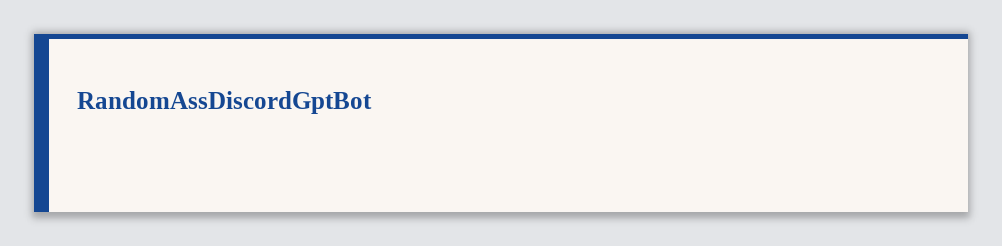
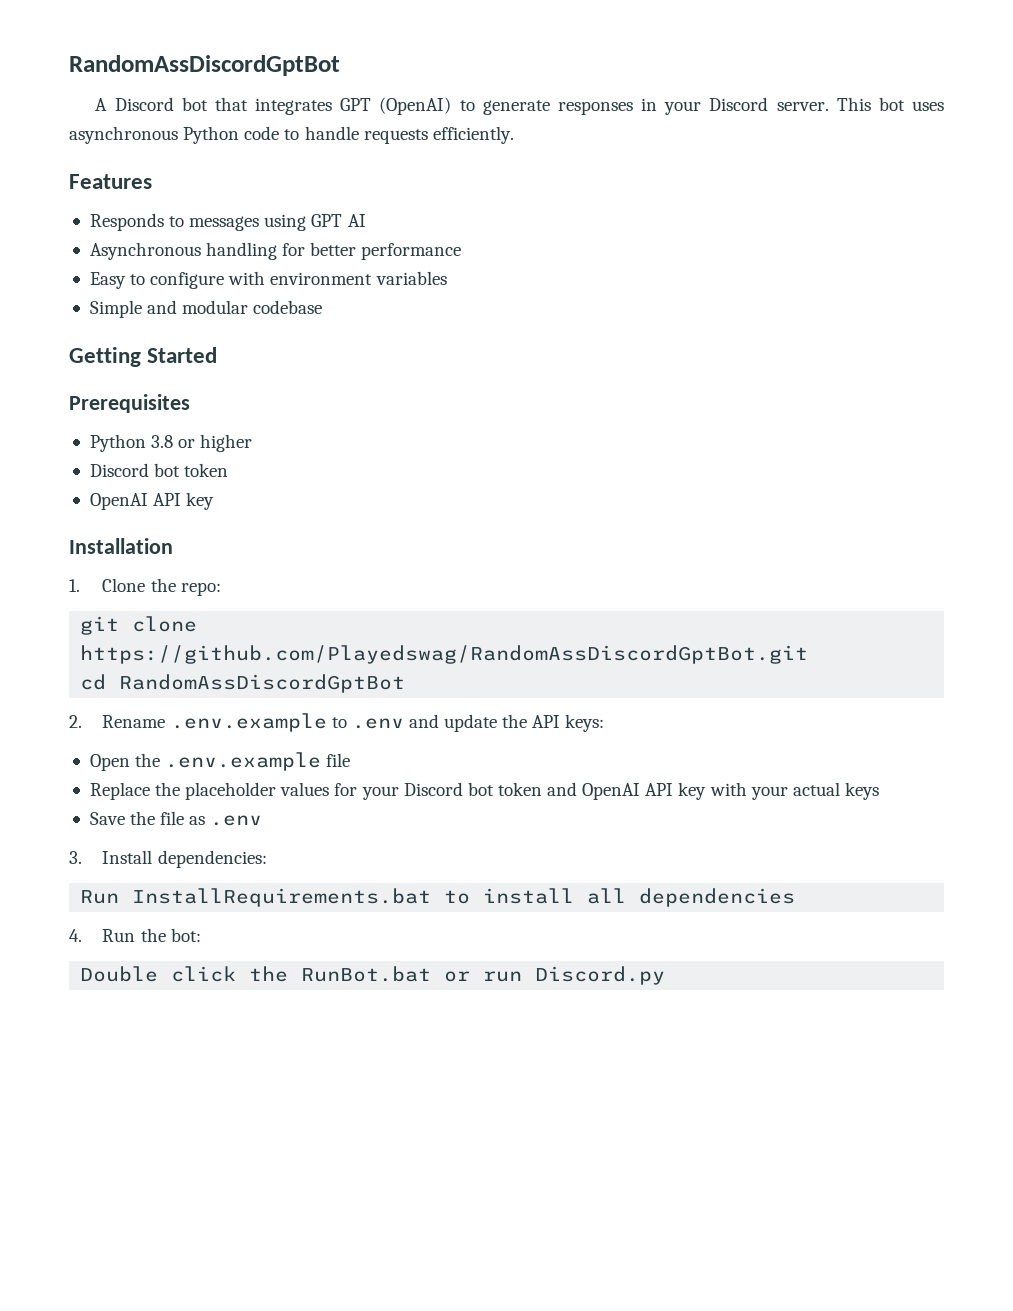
[77,91,372,114] RandomAssDiscordGptBot -> [69,55,340,76] [95,97,944,115] [69,126,514,144] [69,174,152,189] [89,213,366,231] [89,242,462,260] [89,271,447,289] [89,300,323,318] [69,347,218,367] [69,394,190,413] [89,434,253,452] [89,463,229,477] [89,492,215,510] [69,538,173,554] [69,578,221,596] [80,616,198,635] [80,645,809,664] [80,674,406,693] [69,713,605,732] [89,752,351,771] [89,782,879,800] [89,811,263,826] [69,850,267,868] [80,888,796,907] [69,928,201,942] [80,966,666,985] RandomAssDiscordGptBot // A Discord bot that integrates GPT (OpenAI) to generate responses in your Discord server. This bot uses asynchronous Python code to handle requests efficiently. // Features // Responds to messages using GPT AI // Asynchronous handling for better performance // Easy to configure with environment variables // Simple and modular codebase // Getting Started // Prerequisites // Python 3.8 or higher // Discord bot token // OpenAI API key // Installation // 1. Clone the repo: // git clone https://github.com/Playedswag/RandomAssDiscordGptBot.git // cd RandomAssDiscordGptBot // 2. Rename .env.example to .env and update the API keys: // Open the .env.example file // Replace the placeholder values for your Discord bot token and OpenAI API key with your actual keys // Save the file as .env // 3. Install dependencies: // Run InstallRequirements.bat to install all dependencies // 4. Run the bot: // Double click the RunBot.bat or run Discord.py

